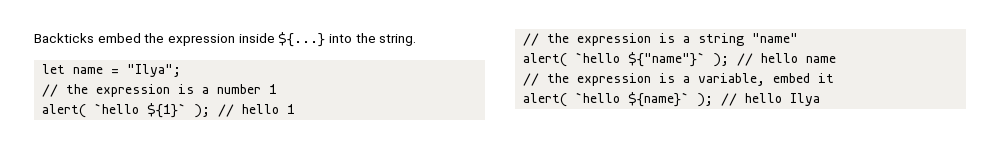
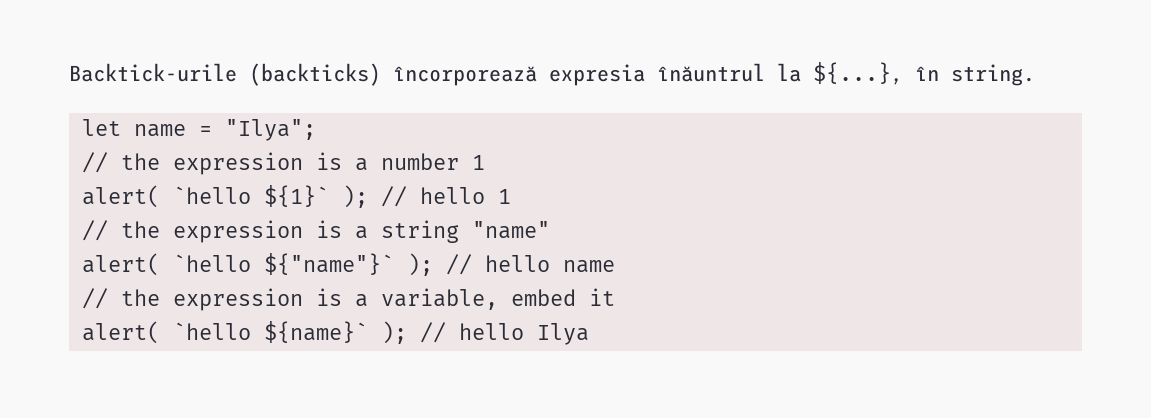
[34,32,376,47] Backticks embed the expression inside ${...} into the -> [69,62,939,86] Backtick-urile (backticks) încorporează expresia înăuntrul la ${...}, în

